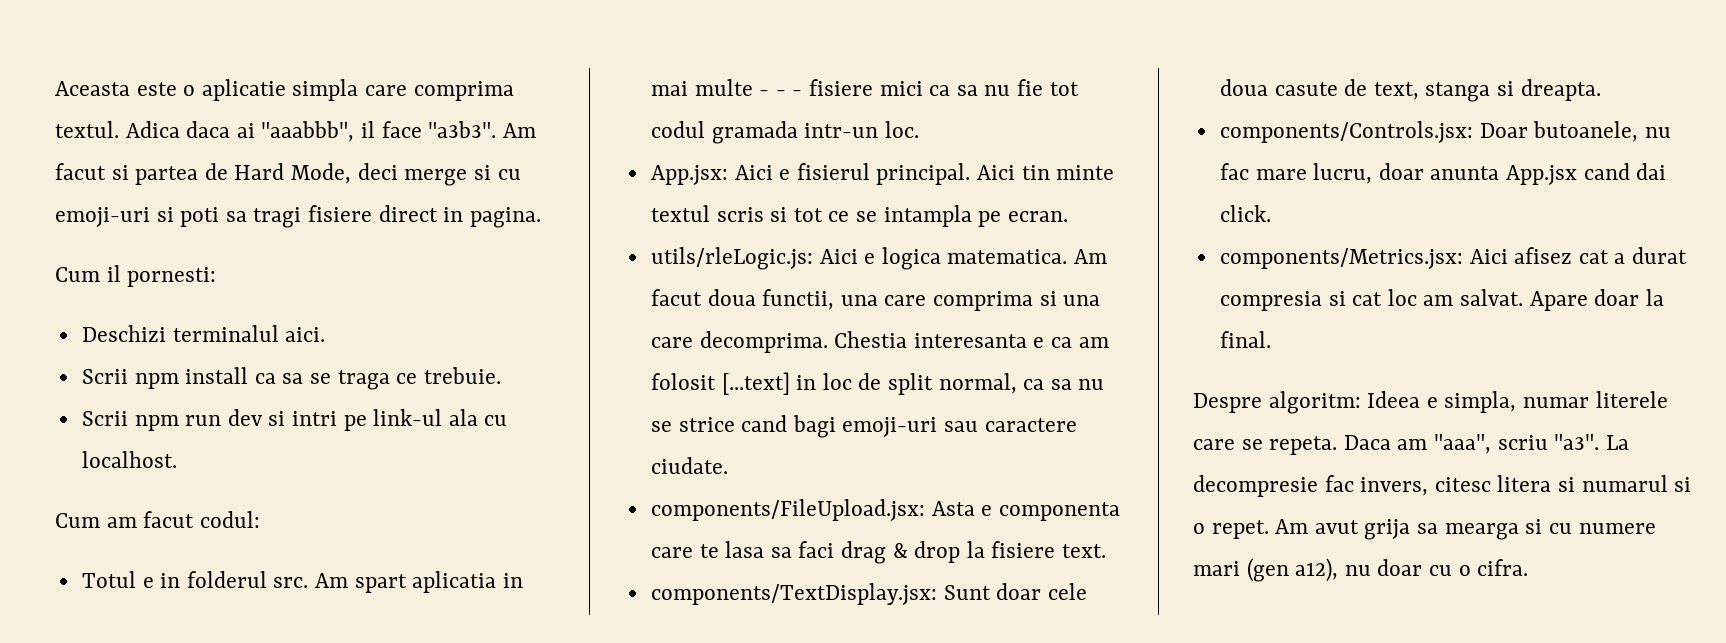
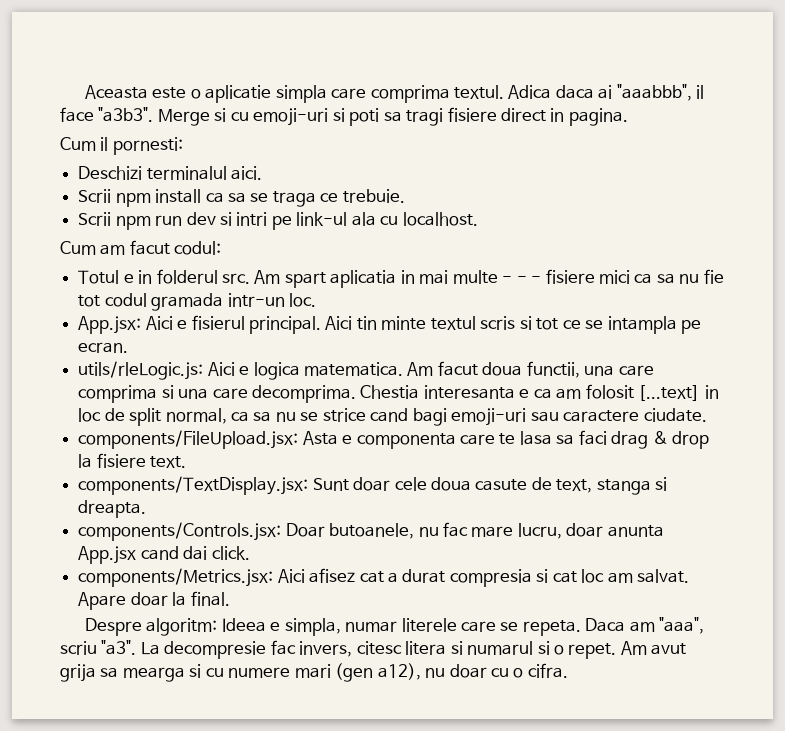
[502,123,536,138] [55,163,468,186] Am facut si partea de Hard Mode, deci merge -> [157,109,210,126] Merge

